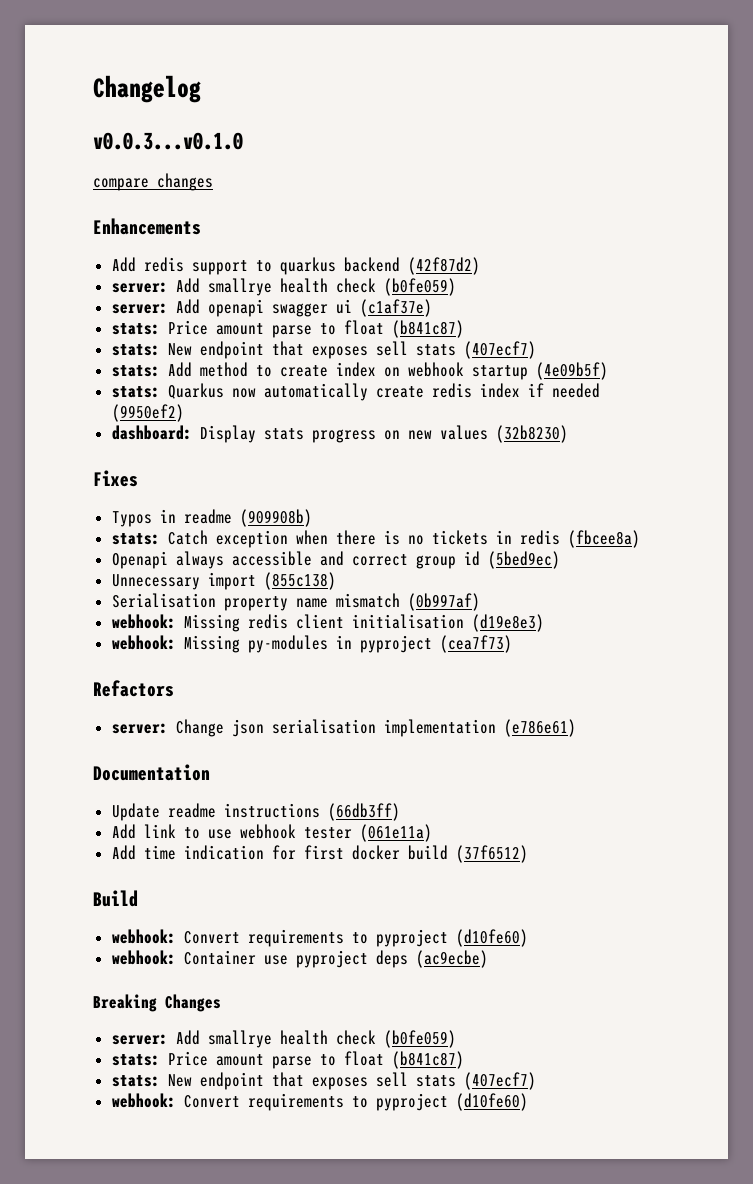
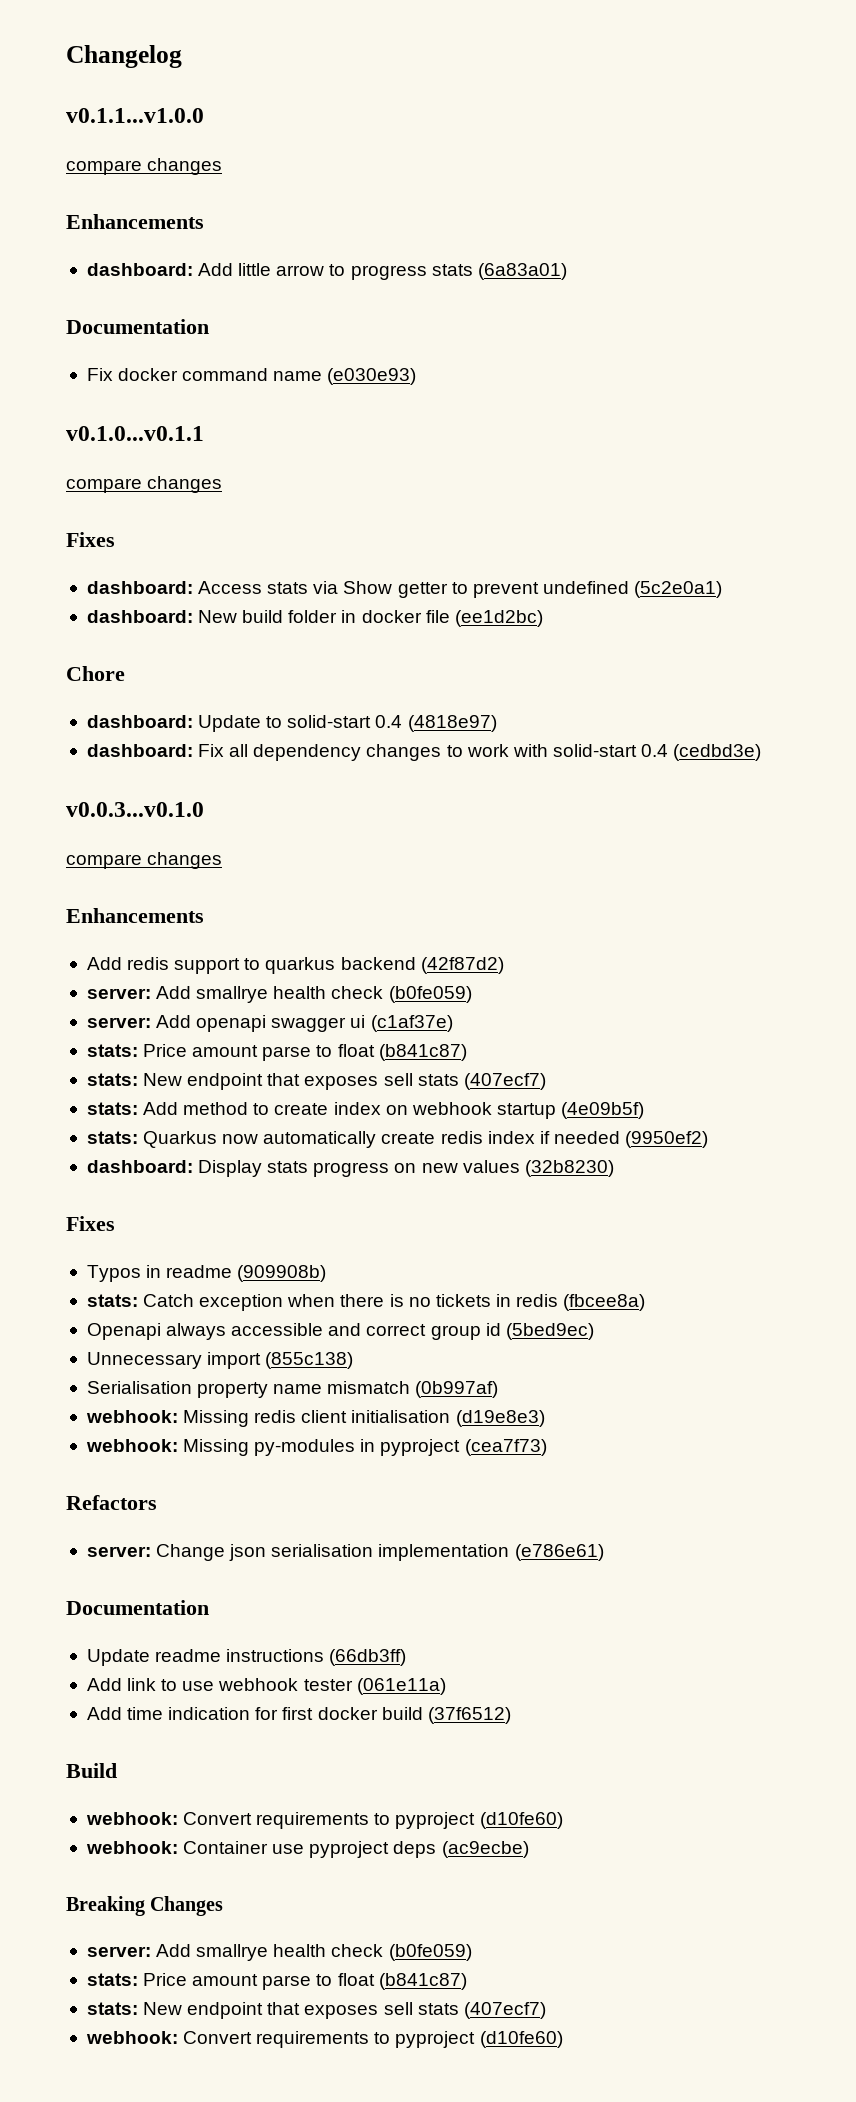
(201, 89) none -> [66,108,204,123] [66,158,223,175] [66,214,204,229] [86,263,567,280] [66,319,209,334] [86,368,417,385] [66,426,204,441] [66,476,223,493] [66,532,115,547] [86,581,723,598] [86,610,543,627] [66,666,125,681] [86,715,497,732] [86,744,762,761] // v0.1.1...v1.0.0 // compare changes // Enhancements // dashboard: Add little arrow to progress stats (6a83a01) // Documentation // Fix docker command name (e030e93) // v0.1.0...v0.1.1 // compare changes // Fixes // dashboard: Access stats via Show getter to prevent undefined (5c2e0a1) // dashboard: New build folder in docker file (ee1d2bc) // Chore // dashboard: Update to solid-start 0.4 (4818e97) // dashboard: Fix all dependency changes to work with solid-start 0.4 (cedbd3e)

